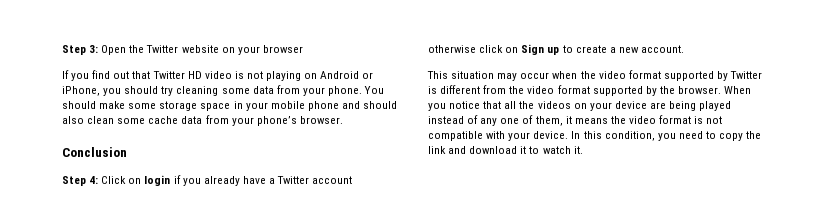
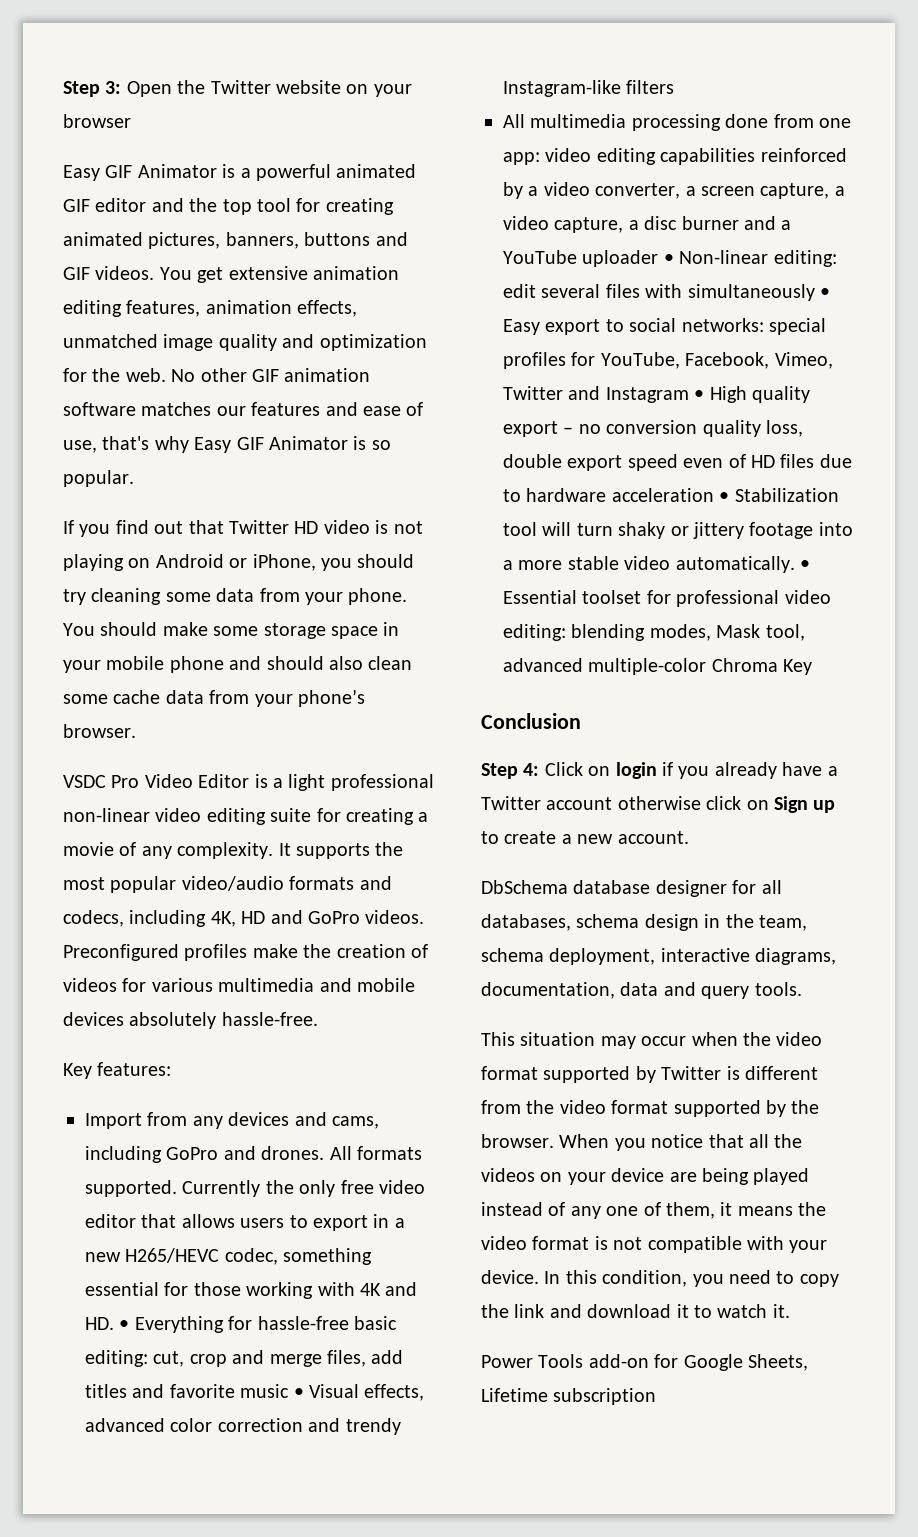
(303, 49) none -> [63,164,417,181] [63,198,394,215] [63,232,408,249] [63,266,399,283] [63,300,358,317] [63,334,427,351] [63,368,371,382] [63,402,424,416] [63,436,391,453] [63,470,134,487] // Easy GIF Animator is a powerful animated GIF editor and the top tool for creating animated pictures, banners, buttons and GIF videos. You get extensive animation editing features, animation effects, unmatched image quality and optimization for the web. No other GIF animation software matches our features and ease of use, that's why Easy GIF Animator is so popular.
(343, 120) none -> [63,774,434,791] [63,808,429,825] [63,842,404,859] [63,876,392,893] [63,910,425,927] [63,944,428,961] [63,978,415,992] [63,1012,318,1029] [63,1062,172,1079] [85,1112,379,1129] [85,1146,422,1163] [85,1180,425,1197] [85,1214,405,1231] [85,1248,373,1265] [85,1282,418,1299] [85,1316,397,1333] [85,1350,404,1367] [85,1384,425,1401] [85,1418,401,1435] [503,80,675,97] [503,114,851,131] [503,148,847,165] [503,182,845,199] [503,216,792,233] [503,250,837,267] [503,284,830,301] [503,318,826,335] [503,352,833,369] [503,386,810,403] [503,420,803,437] [503,454,852,471] [503,488,839,502] [503,522,853,539] [503,556,810,573] [503,590,831,607] [503,624,805,641] [503,658,813,675] // VSDC Pro Video Editor is a light professional non-linear video editing suite for creating a movie of any complexity. It supports the most popular video/audio formats and codecs, including 4K, HD and GoPro videos. Preconfigured profiles make the creation of videos for various multimedia and mobile devices absolutely hassle-free. // Key features: // Import from any devices and cams, including GoPro and drones. All formats supported. Сurrently the only free video editor that allows users to export in a new H265/HEVC codec, something essential for those working with 4K and HD. • Everything for hassle-free basic editing: cut, crop and merge files, add titles and favorite music • Visual effects, advanced color correction and trendy Instagram-like filters // All multimedia processing done from one app: video editing capabilities reinforced by a video converter, a screen capture, a video capture, a disc burner and a YouTube uploader • Non-linear editing: edit several files with simultaneously • Easy export to social networks: special profiles for YouTube, Facebook, Vimeo, Twitter and Instagram • High quality export – no conversion quality loss, double export speed even of HD files due to hardware acceleration • Stabilization tool will turn shaky or jittery footage into a more stable video automatically. • Essential toolset for professional video editing: blending modes, Mask tool, advanced multiple-color Chroma Key
(684, 49) none -> [481,880,782,897] [481,914,807,931] [481,948,837,965] [481,982,802,999] // DbSchema database designer for all databases, schema design in the team, schema deployment, interactive diagrams, documentation, data and query tools.
(583, 150) none -> [481,1354,808,1371] [481,1388,657,1405] // Power Tools add-on for Google Sheets, Lifetime subscription

